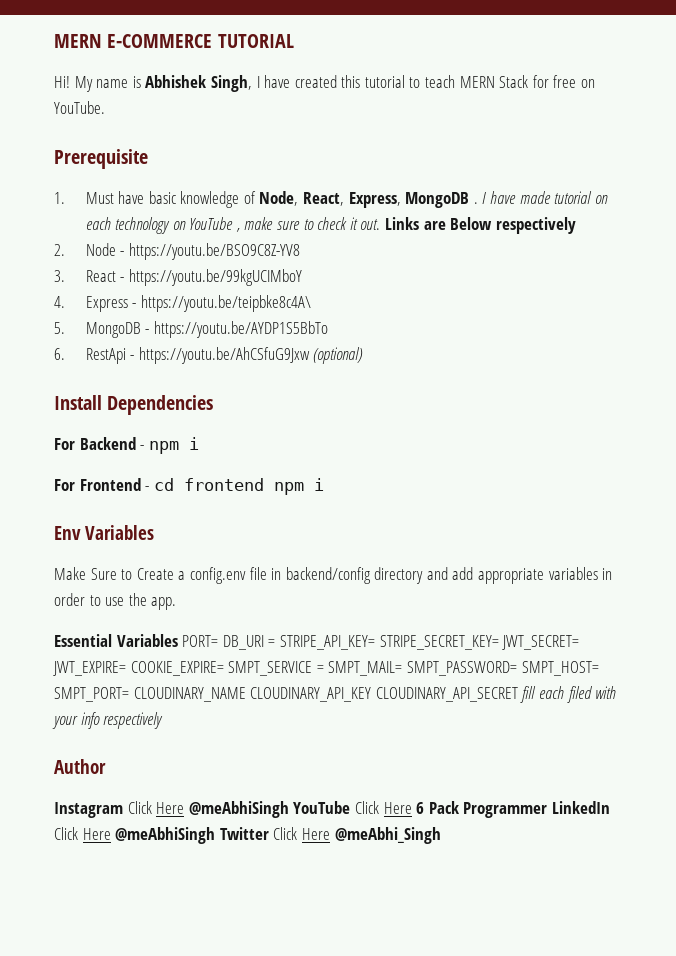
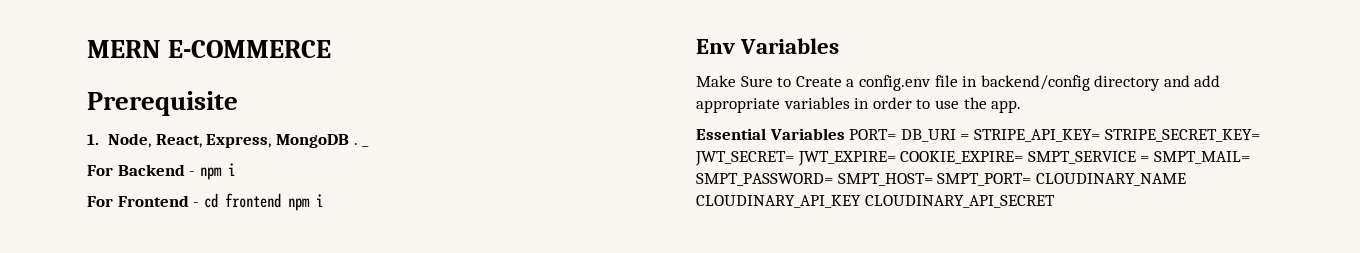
[217,34,294,48] [54,75,596,92] [54,101,105,114] [54,149,148,169] [54,191,256,208] TUTORIAL // Hi! My name is Abhishek Singh, I have created this tutorial to teach MERN Stack for free on YouTube. // Prerequisite // 1. Must have basic knowledge of -> [87,91,238,116] [87,134,99,145] // Prerequisite // 1.
[482,191,608,204] [85,217,576,234] [54,243,300,260] [54,269,302,286] [54,295,311,312] [54,321,328,338] [54,347,364,364] [54,395,214,415] I have made tutorial on each technology on YouTube , make sure to check it out. Links are Below respectively // 2. Node - https://youtu.be/BSO9C8Z-YV8 // 3. React - https://youtu.be/99kgUCIMboY // 4. Express - https://youtu.be/teipbke8c4A\ // 5. MongoDB - https://youtu.be/AYDP1S5BbTo // 6. RestApi - https://youtu.be/AhCSfuG9Jxw (optional) // Install Dependencies -> [362,145,370,147] _
[520,686,617,703] [52,712,164,729] [54,759,106,774] [54,801,610,818] [54,827,441,844] fill each filed with your info respectively // Author // Instagram Click Here @meAbhiSingh YouTube Click Here 6 Pack Programmer LinkedIn Click Here @meAbhiSingh Twitter Click Here @meAbhi_Singh -> (1055, 201) none

